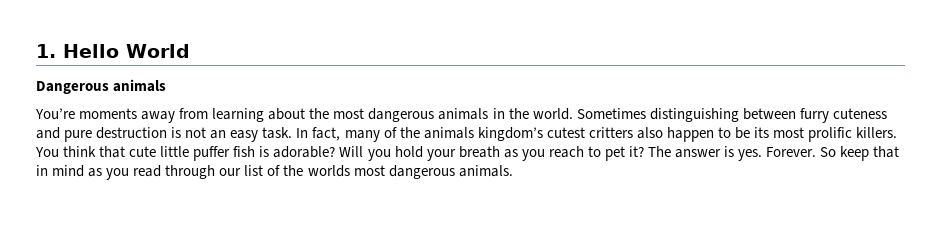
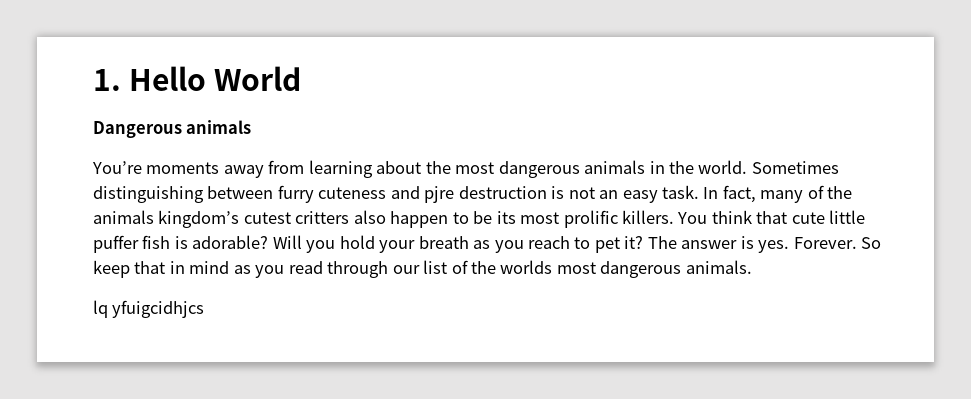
[64,130,93,142] pure -> [424,186,455,203] pjre
(513, 171) none -> [93,300,205,318] // lq yfuigcidhjcs

